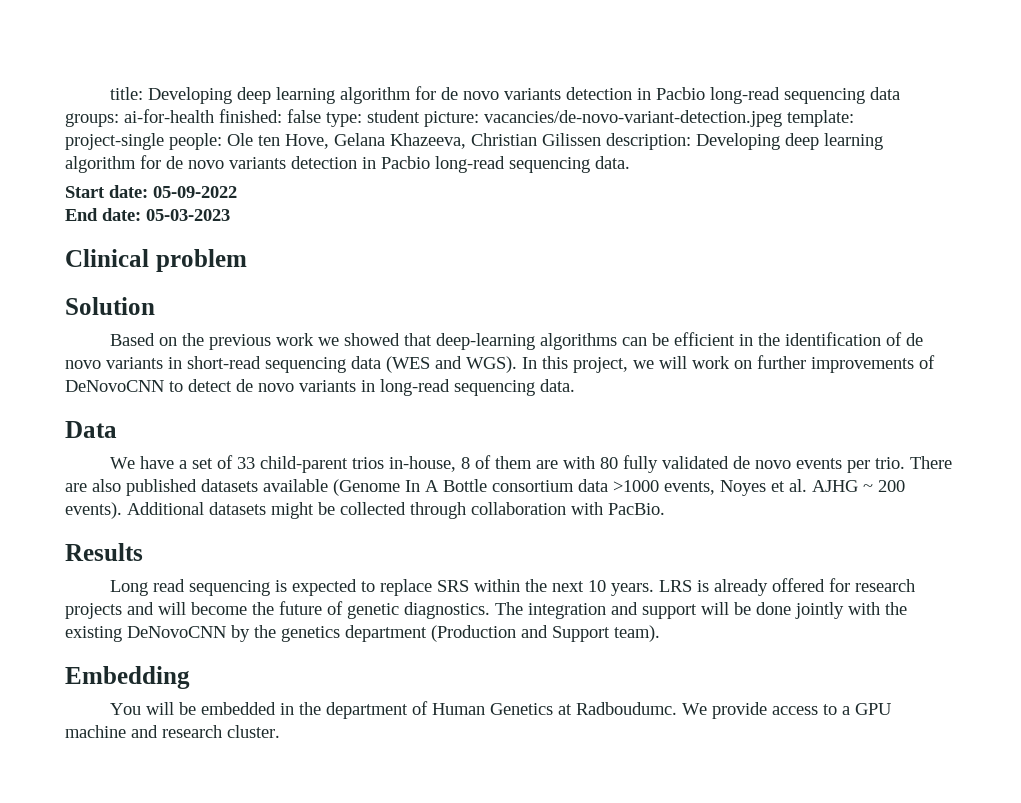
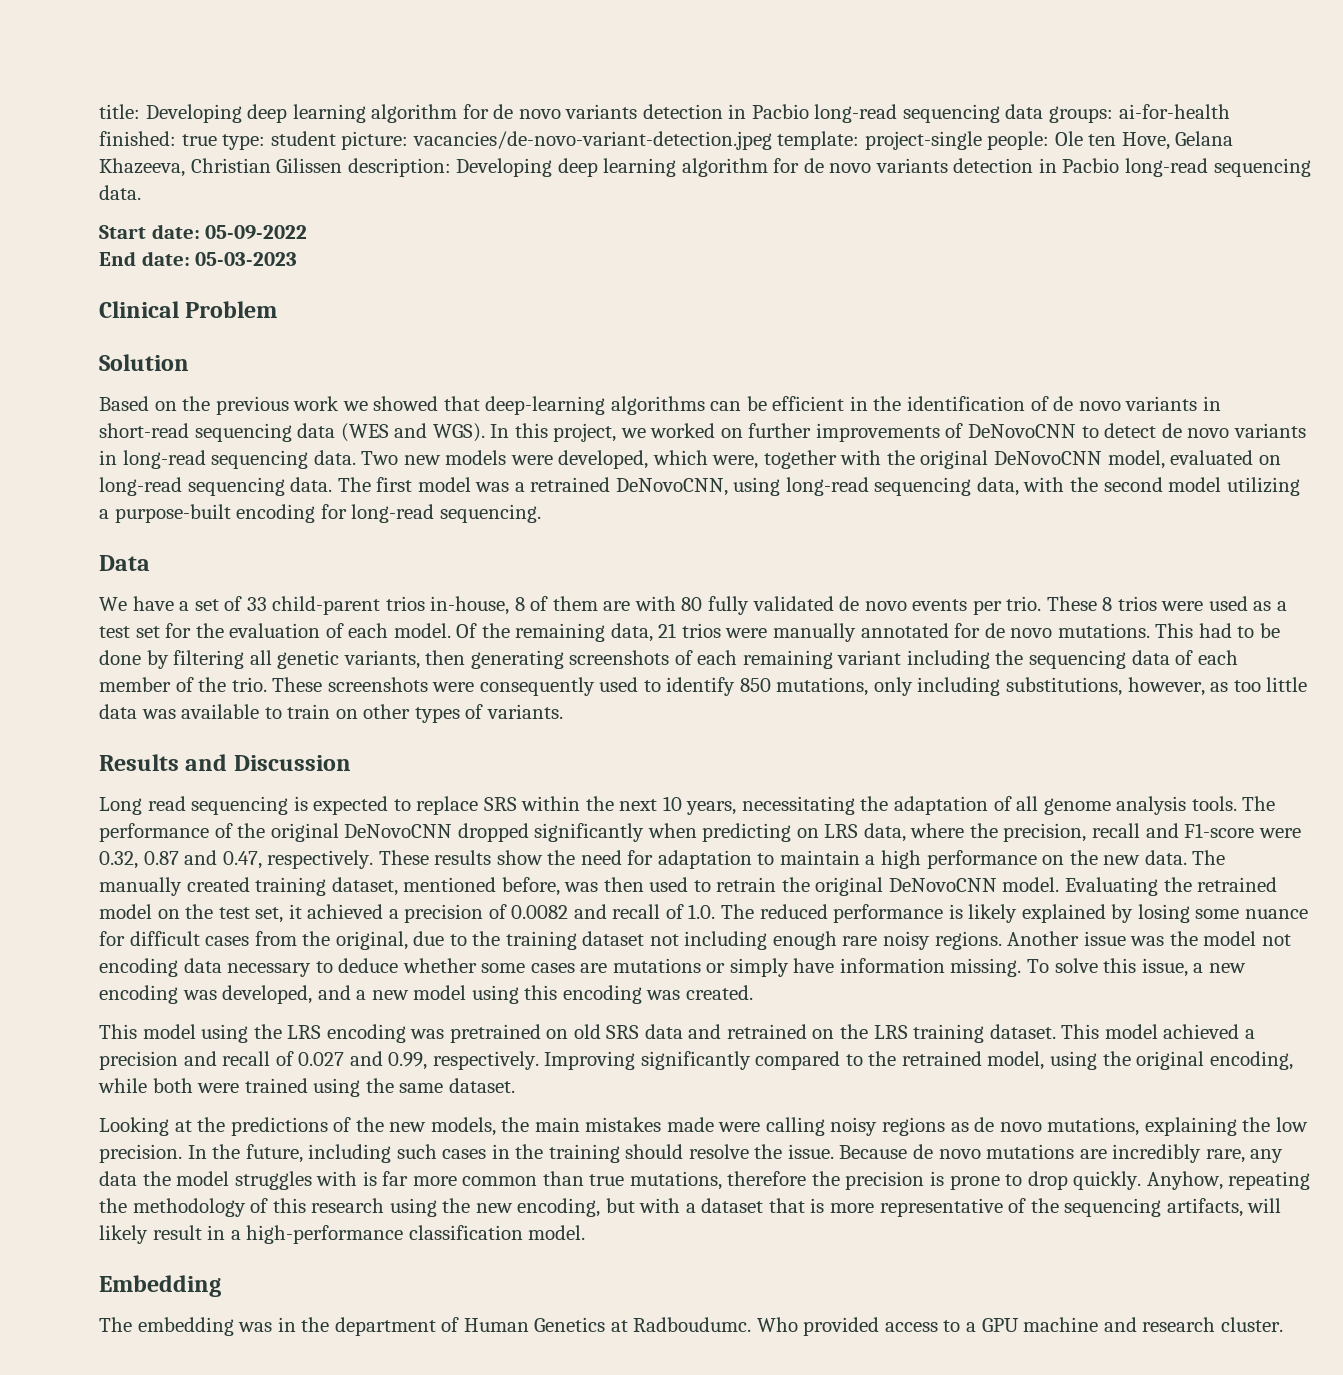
[287,109,321,123] false -> [181,134,217,146] true
[155,249,247,272] problem -> [185,301,278,318] Problem
[659,356,730,369] will work -> [650,423,716,438] worked
(575, 385) none -> [361,450,1281,469] [99,477,1300,496] [99,504,541,523] Two new models were developed, which were, together with the original DeNovoCNN model, evaluated on long-read sequencing data. The first model was a retrained DeNovoCNN, using long-read sequencing data, with the second model utilizing a purpose-built encoding for long-read sequencing.
[909,456,952,469] [65,479,905,496] [65,502,665,519] There are also published datasets available (Genome In A Bottle consortium data >1000 events, Noyes et al. AJHG ~ 200 events). Additional datasets might be collected through collaboration with PacBio. -> [1046,596,1287,611] [99,623,1280,642] [99,650,1238,669] [99,677,1308,696] [99,704,563,723] These 8 trios were used as a test set for the evaluation of each model. Of the remaining data, 21 trios were manually annotated for de novo mutations. This had to be done by filtering all genetic variants, then generating screenshots of each remaining variant including the sequencing data of each member of the trio. These screenshots were consequently used to identify 850 mutations, only including substitutions, however, as too little data was available to train on other types of variants.
(143, 552) none -> [185,754,351,771] and Discussion
[610,578,915,596] [65,601,907,619] [65,625,660,642] [65,666,190,689] [109,702,276,715] years. LRS is already offered for research projects and will become the future of genetic diagnostics. The integration and support will be done jointly with the existing DeNovoCNN by the genetics department (Production and Support team). // Embedding // You will be embedded -> [686,796,1276,815] [99,823,1301,842] [99,850,1226,869] [99,877,1278,896] [99,904,1308,923] [99,931,1291,950] [99,958,1246,977] [99,985,753,1004] [99,1024,1255,1043] [99,1051,1293,1070] [98,1078,515,1097] [99,1117,1308,1136] [99,1144,1284,1163] [99,1171,1311,1190] [99,1198,1282,1217] [99,1225,586,1244] [99,1275,221,1297] [99,1317,273,1336] years, necessitating the adaptation of all genome analysis tools. The performance of the original DeNovoCNN dropped significantly when predicting on LRS data, where the precision, recall and F1-score were 0.32, 0.87 and 0.47, respectively. These results show the need for adaptation to maintain a high performance on the new data. The manually created training dataset, mentioned before, was then used to retrain the original DeNovoCNN model. Evaluating the retrained model on the test set, it achieved a precision of 0.0082 and recall of 1.0. The reduced performance is likely explained by losing some nuance for difficult cases from the original, due to the training dataset not including enough rare noisy regions. Another issue was the model not encoding data necessary to deduce whether some cases are mutations or simply have information missing. To solve this issue, a new encoding was developed, and a new model using this encoding was created. // This model using the LRS encoding was pretrained on old SRS data and retrained on the LRS training dataset. This model achieved a precision and recall of 0.027 and 0.99, respectively. Improving significantly compared to the retrained model, using the original encoding, while both were trained using the same dataset. // Looking at the predictions of the new models, the main mistakes made were calling noisy regions as de novo mutations, explaining the low precision. In the future, including such cases in the training should resolve the issue. Because de novo mutations are incredibly rare, any data the model struggles with is far more common than true mutations, therefore the precision is prone to drop quickly. Anyhow, repeating the methodology of this research using the new encoding, but with a dataset that is more representative of the sequencing artifacts, will likely result in a high-performance classification model. // Embedding // The embedding was
[681,702,767,719] We provide -> [756,1317,880,1336] Who provided

